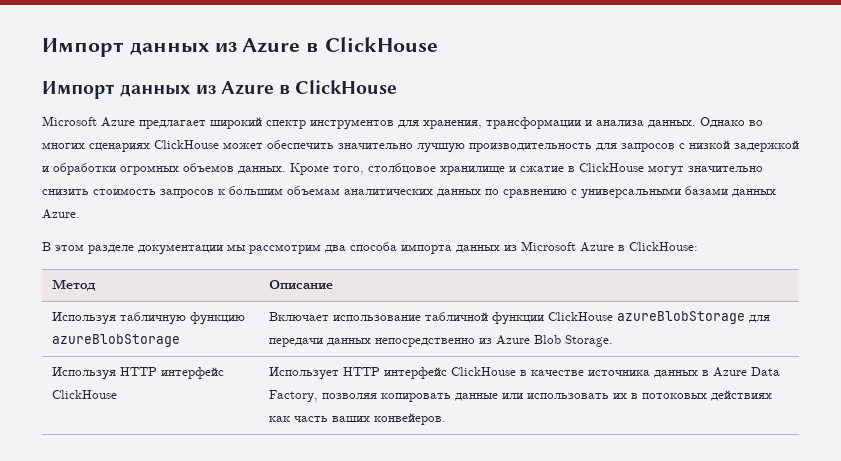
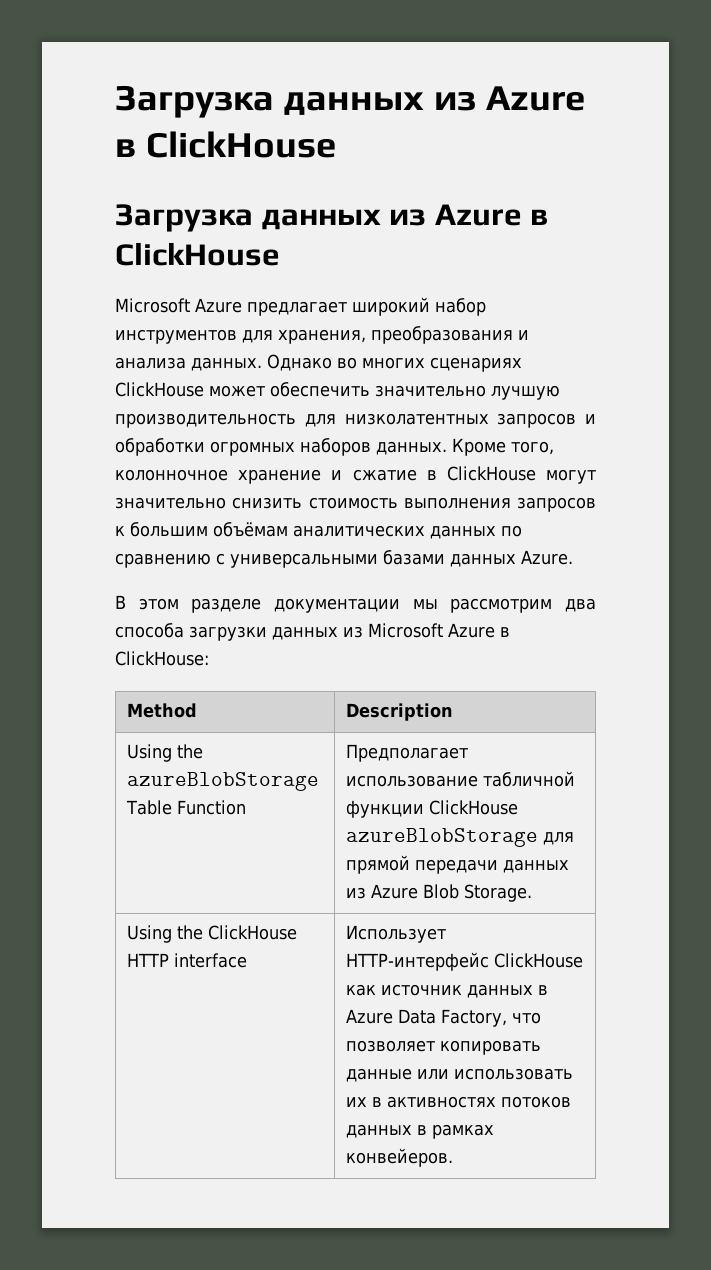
[42,37,439,57] [42,81,115,99] Импорт данных из Azure в ClickHouse // Импорт -> [115,85,585,118] [115,131,336,158] [115,204,253,232] Загрузка данных из Azure в ClickHouse // Загрузка
[266,120,306,129] спектр -> [435,298,486,316] набор
[486,117,581,129] трансформации -> [371,326,513,344] преобразования
[621,140,799,152] запросов с низкой задержкой -> [344,413,577,428] низколатентных запросов
[183,163,234,172] объемов -> [300,438,371,456] наборов
[368,163,505,175] столбцовое хранилище -> [115,469,322,484] колонночное хранение
(156, 191) none -> [403,497,511,509] выполнения
[287,186,340,195] объемам -> [213,522,288,537] объёмам
[401,244,452,254] импорта -> [189,626,267,641] загрузки
[52,279,97,291] [269,280,334,289] [52,312,246,325] [52,334,181,347] [269,312,330,321] Метод | Описание // Используя табличную функцию azureBlobStorage | Включает -> [126,703,197,718] [345,703,453,721] [126,744,203,762] [126,772,319,791] [125,800,246,815] [345,744,468,762] Method | Description // Using the azureBlobStorage Table Function | Предполагает
(771, 319) none -> [345,855,410,874] прямой
[375,338,476,347] непосредственно -> (569, 866) none
[52,367,225,380] [52,390,118,399] [269,367,651,380] Используя HTTP интерфейс ClickHouse | Использует HTTP интерфейс ClickHouse в качестве источника -> [126,925,297,943] [126,953,247,968] [345,925,446,943] [345,952,583,971] [345,984,462,996] Using the ClickHouse HTTP interface | Использует HTTP-интерфейс ClickHouse как источник
[322,393,378,399] позволяя -> [511,1012,541,1024] [345,1040,435,1052] что позволяет
[642,390,773,401] [269,416,371,422] потоковых действиях как часть ваших -> [386,1096,571,1108] [345,1124,494,1139] активностях потоков данных в рамках

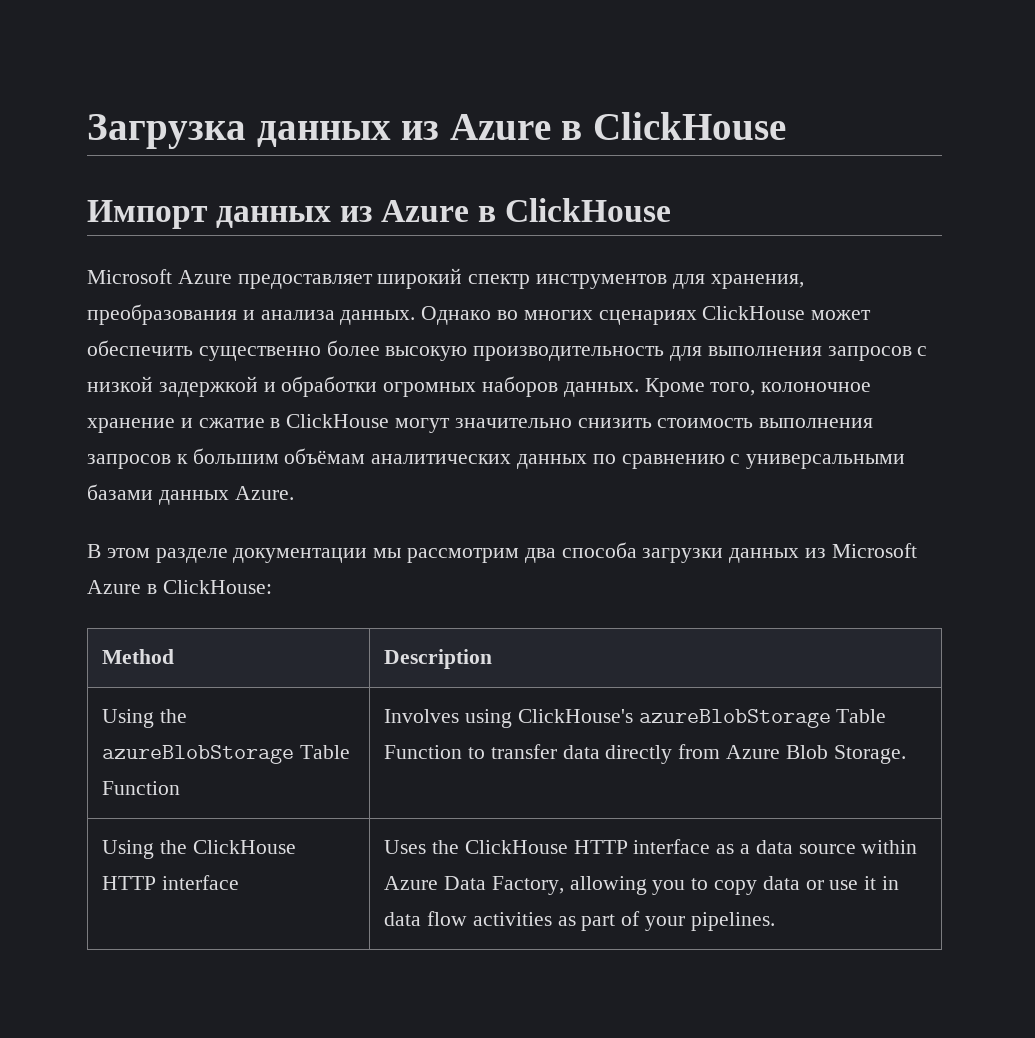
[115,85,585,118] [115,131,336,158] [115,204,253,232] Загрузка данных из Azure в ClickHouse // Загрузка -> [87,112,786,149] [87,200,208,229] Загрузка данных из Azure в ClickHouse // Импорт
[247,297,486,316] предлагает широкий набор -> [237,268,531,289] предоставляет широкий спектр
[375,385,560,400] [115,413,577,428] значительно лучшую производительность для низколатентных запросов -> [198,340,928,361] [87,376,258,397] существенно более высокую производительность для выполнения запросов с низкой задержкой
[115,469,228,481] колонночное -> [761,382,872,392] колоночное
[345,744,468,762] [345,771,575,787] [345,800,518,818] [345,828,574,847] [345,855,569,874] [345,887,366,899] Предполагает использование табличной функции ClickHouse azureBlobStorage для прямой передачи данных из -> [384,709,887,728] [384,744,721,764] Involves using ClickHouse's azureBlobStorage Table Function to transfer data directly from
[345,925,446,943] [345,952,583,971] [345,984,548,998] [345,1009,541,1027] [345,1040,541,1055] [345,1068,573,1082] [345,1096,571,1108] [345,1124,494,1139] [345,1148,453,1167] Использует HTTP-интерфейс ClickHouse как источник данных в Azure Data Factory, что позволяет копировать данные или использовать их в активностях потоков данных в рамках конвейеров. -> [384,839,918,854] [384,876,900,895] [384,911,775,931] Uses the ClickHouse HTTP interface as a data source within Azure Data Factory, allowing you to copy data or use it in data flow activities as part of your pipelines.

